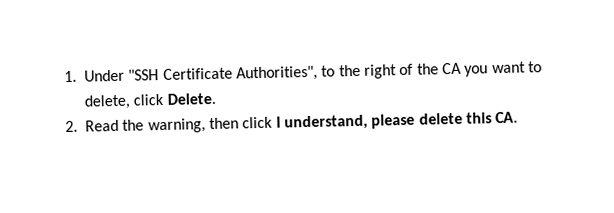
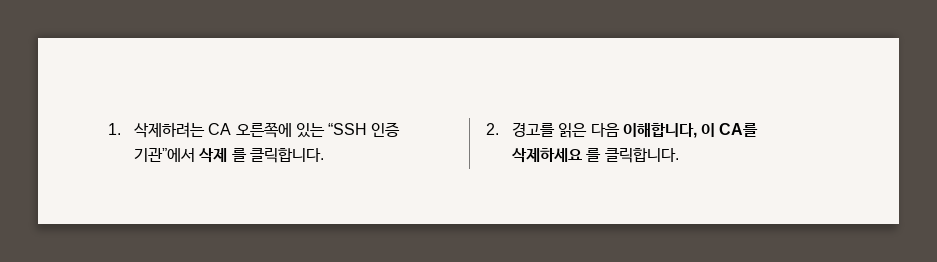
[84,61,542,82] [84,92,216,110] [65,111,519,134] Under "SSH Certificate Authorities", to the right of the CA you want to delete, click Delete. // 2. Read the warning, then click I understand, please delete this CA. -> [133,122,401,138] [133,148,324,163] [486,122,759,138] [510,148,679,163] 삭제하려는 CA 오른쪽에 있는 “SSH 인증 기관”에서 삭제 를 클릭합니다. // 2. 경고를 읽은 다음 이해합니다, 이 CA를 삭제하세요 를 클릭합니다.

